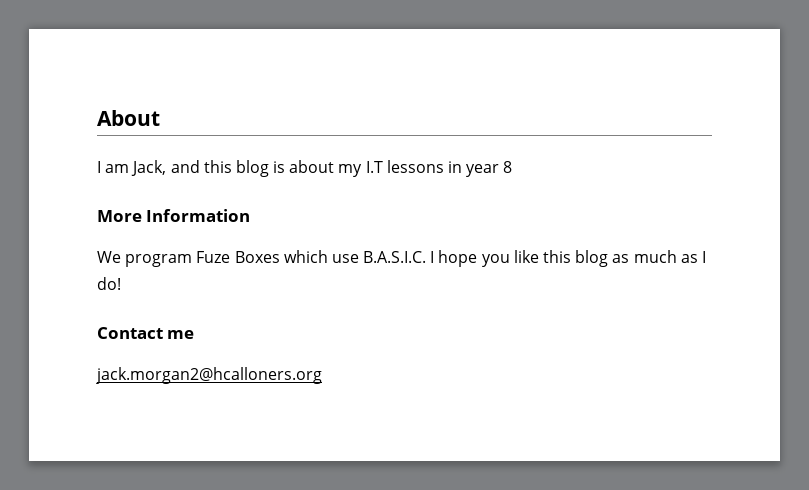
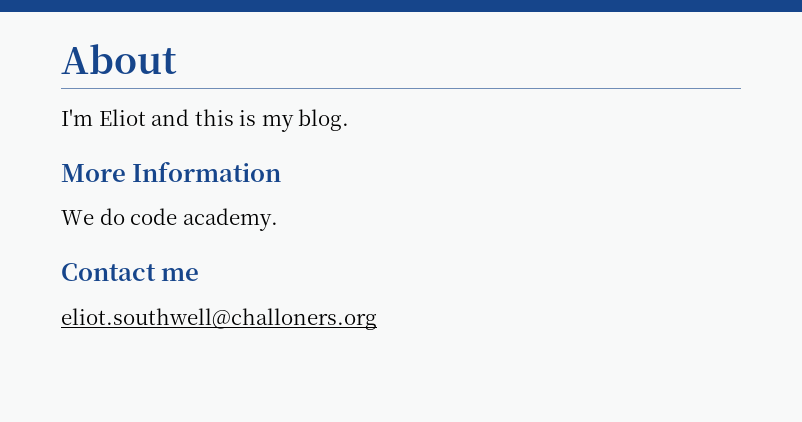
[97,160,513,177] [97,209,251,222] [97,250,706,267] [97,277,121,290] I am Jack, and this blog is about my I.T lessons in year 8 // More Information // We program Fuze Boxes which use B.A.S.I.C. I hope you like this blog as much as I do! -> [61,109,350,132] [61,161,282,182] [61,208,278,231] I'm Eliot and this is my blog. // More Information // We do code academy.
[96,367,322,384] jack.morgan2@hcalloners.org -> [61,308,377,330] eliot.southwell@challoners.org

